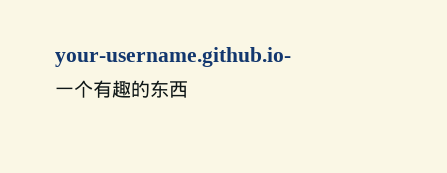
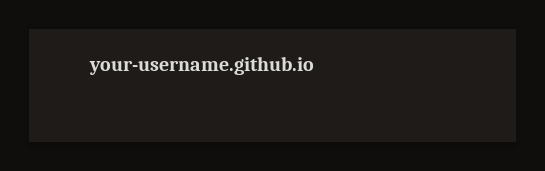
[55,47,291,67] [55,80,188,98] your-username.github.io- // 一个有趣的东西 -> [89,56,314,75] your-username.github.io

